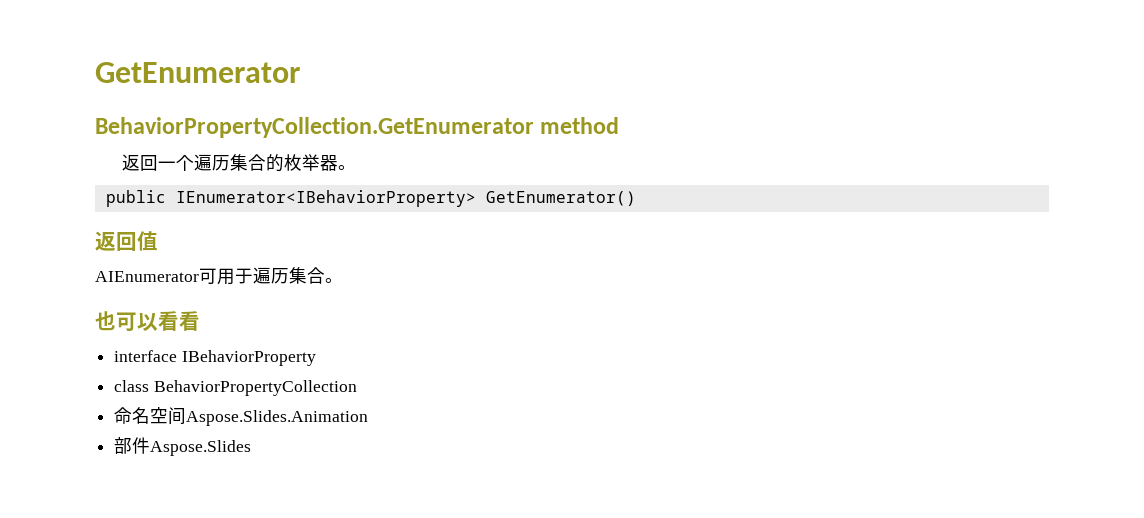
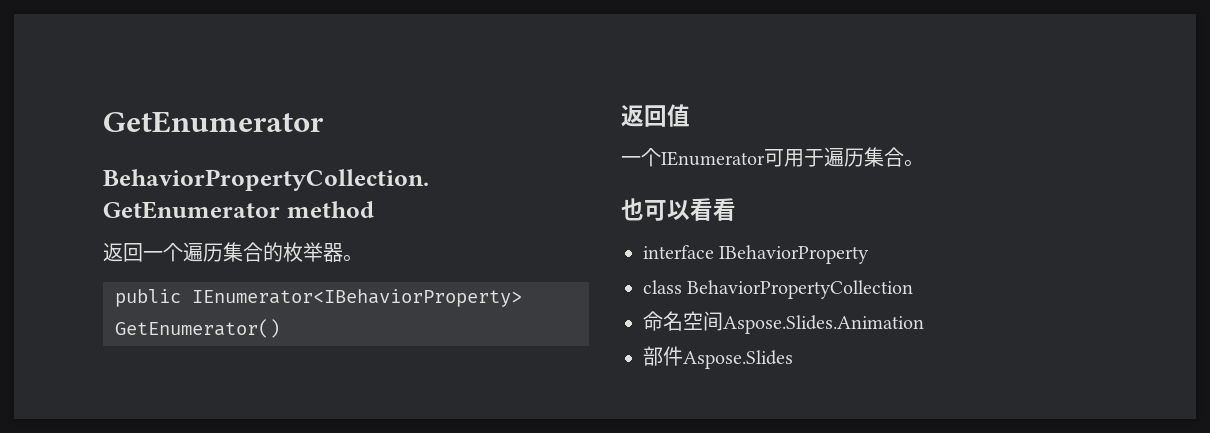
[95,271,199,282] AIEnumerator -> [621,148,765,167] 一个IEnumerator

